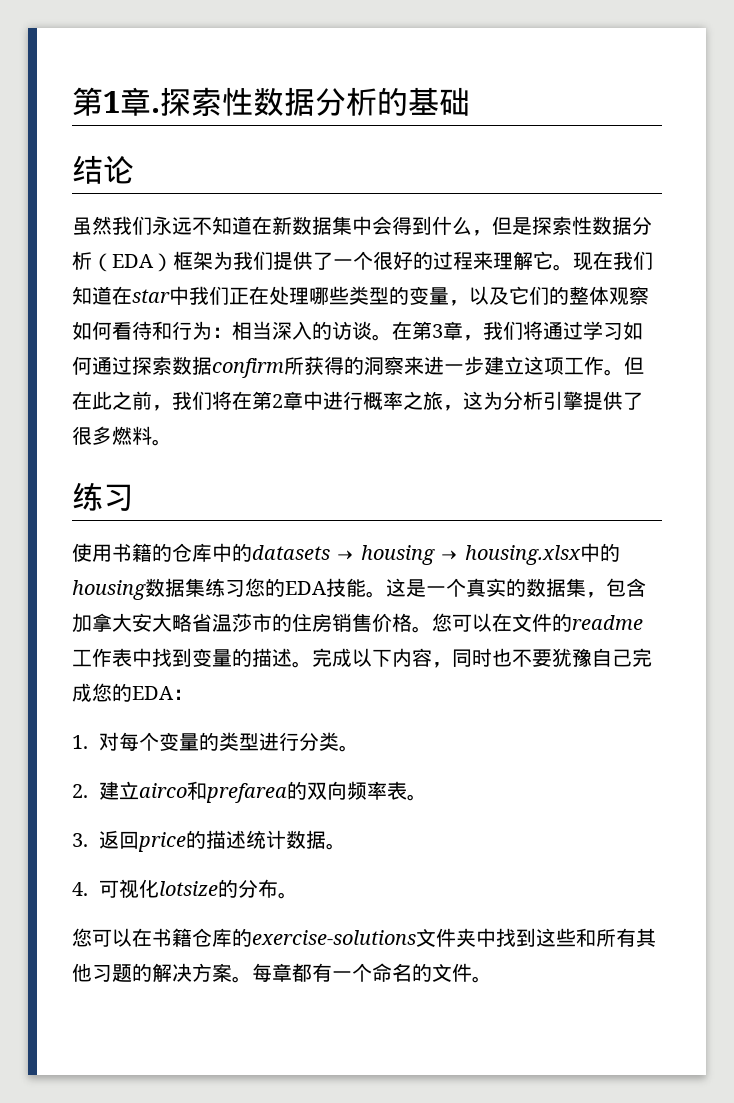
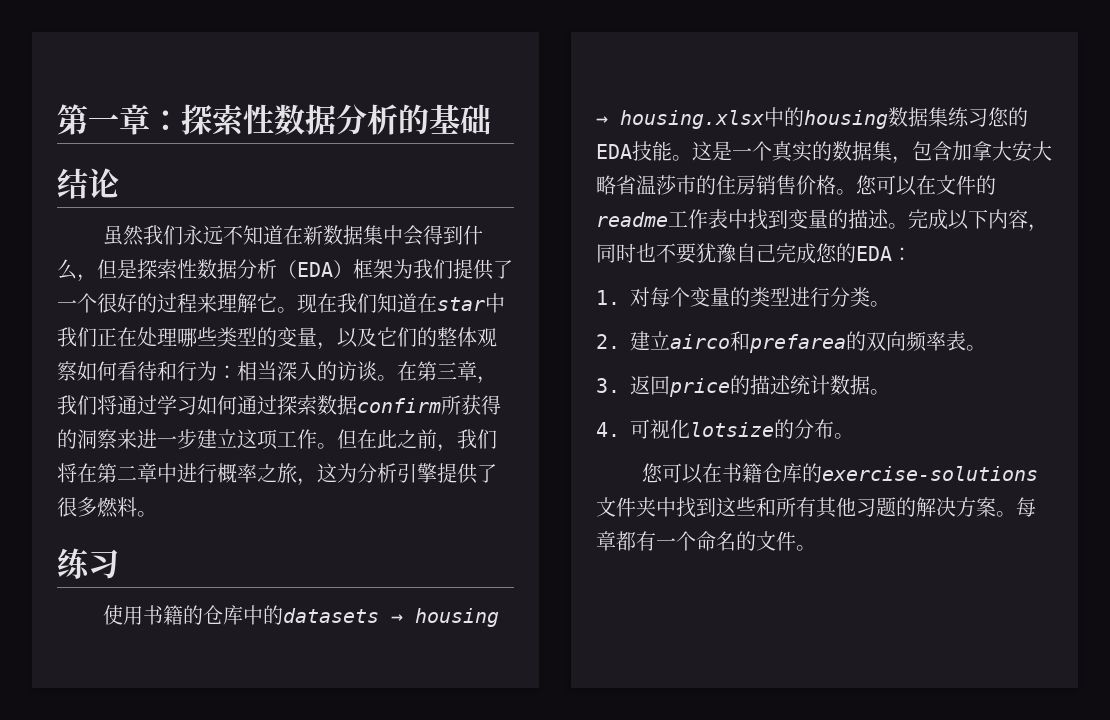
[72,87,160,116] 第1章. -> [57,104,181,135] 第一章：
[432,324,443,338] 3 -> [437,362,457,379] 三
[272,394,283,408] 2 -> [117,465,137,481] 二

